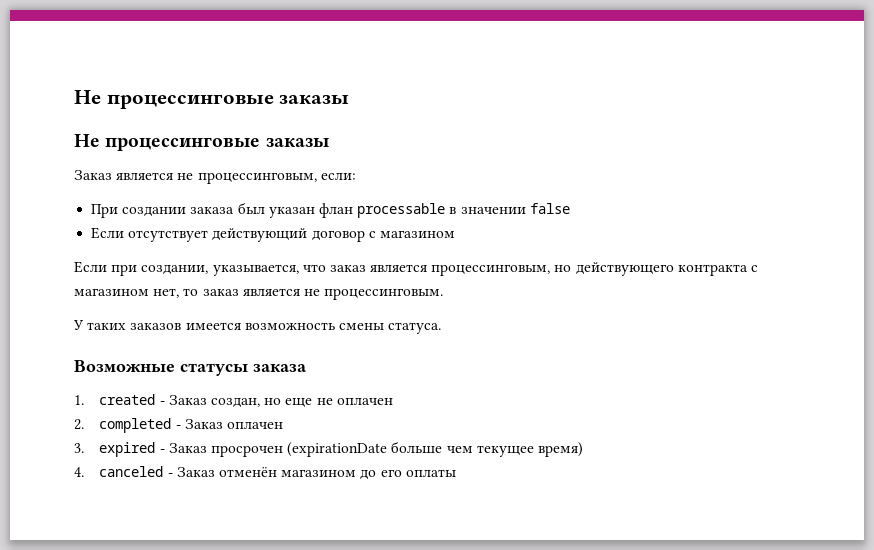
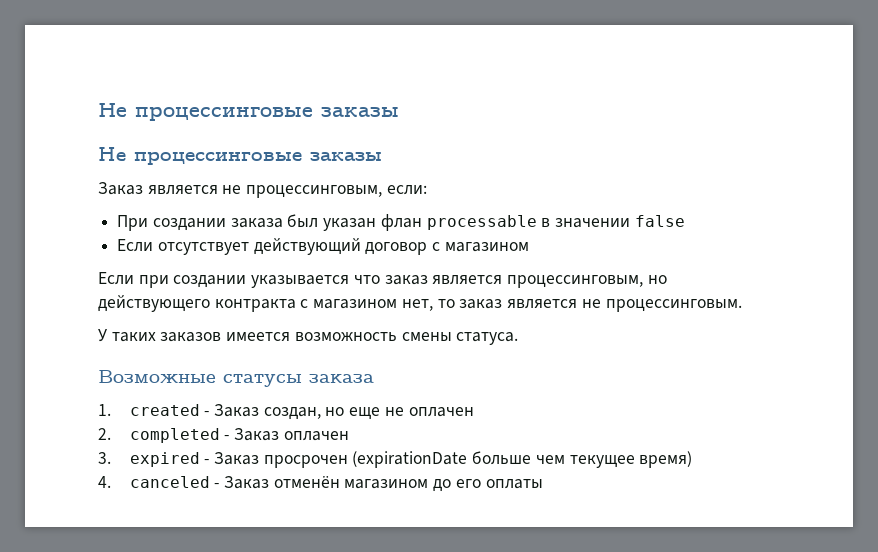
[141,264,299,276] создании, указывается, -> [173,275,350,288] создании указывается

